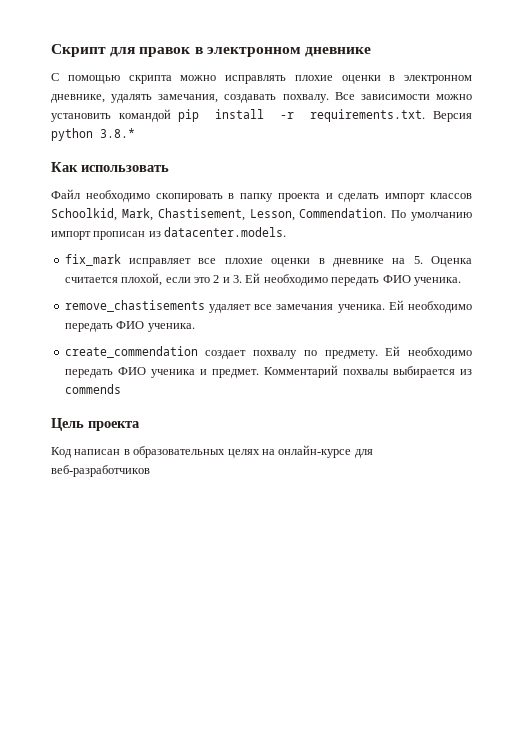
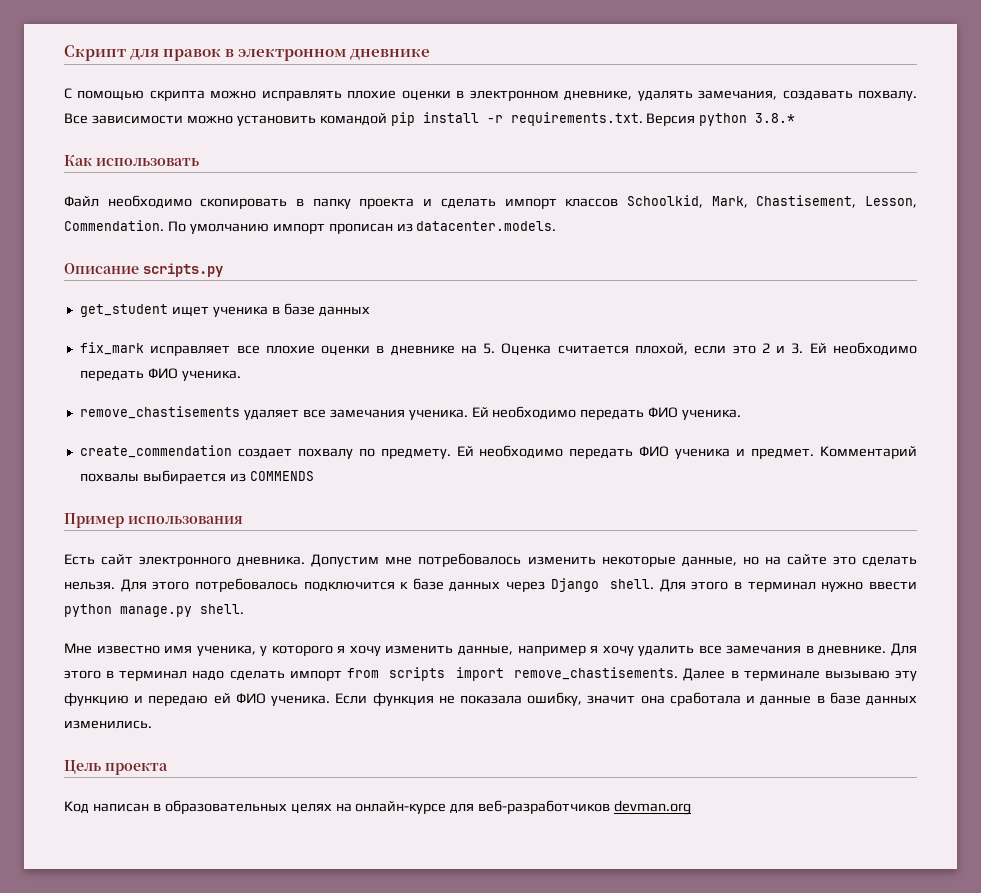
(287, 232) none -> [64,263,223,277] [79,303,370,317] // Описание scripts.py // get_student ищет ученика в базе данных
[64,384,121,394] commends -> [249,471,314,481] [64,513,243,528] [64,553,917,567] [64,578,917,592] [64,604,244,617] [64,643,917,656] [64,667,917,681] [64,692,917,706] [64,720,152,729] COMMENDS // Пример использования // Есть сайт электронного дневника. Допустим мне потребовалось изменить некоторые данные, но на сайте это сделать нельзя. Для этого потребовалось подключится к базе данных через Django shell. Для этого в терминал нужно ввести python manage.py shell. // Мне известно имя ученика, у которого я хочу изменить данные, например я хочу удалить все замечания в дневнике. Для этого в терминал надо сделать импорт from scripts import remove_chastisements. Далее в терминале вызываю эту функцию и передаю ей ФИО ученика. Если функция не показала ошибку, значит она сработала и данные в базе данных изменились.
(150, 471) none -> [614,800,692,815] devman.org

